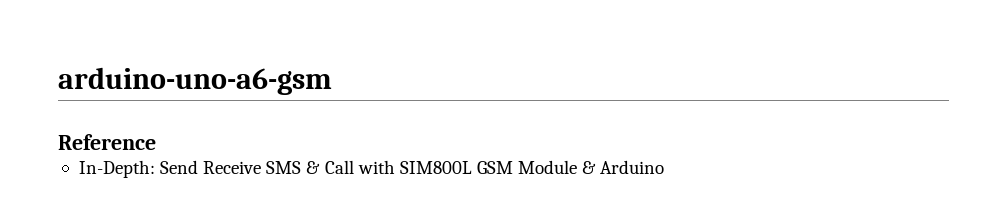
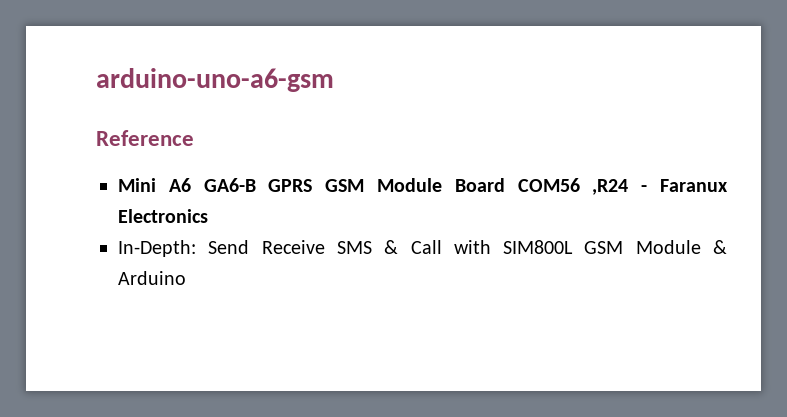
(156, 142) none -> [118,178,728,195] [118,209,208,223] // Mini A6 GA6-B GPRS GSM Module Board COM56 ,R24 - Faranux Electronics

